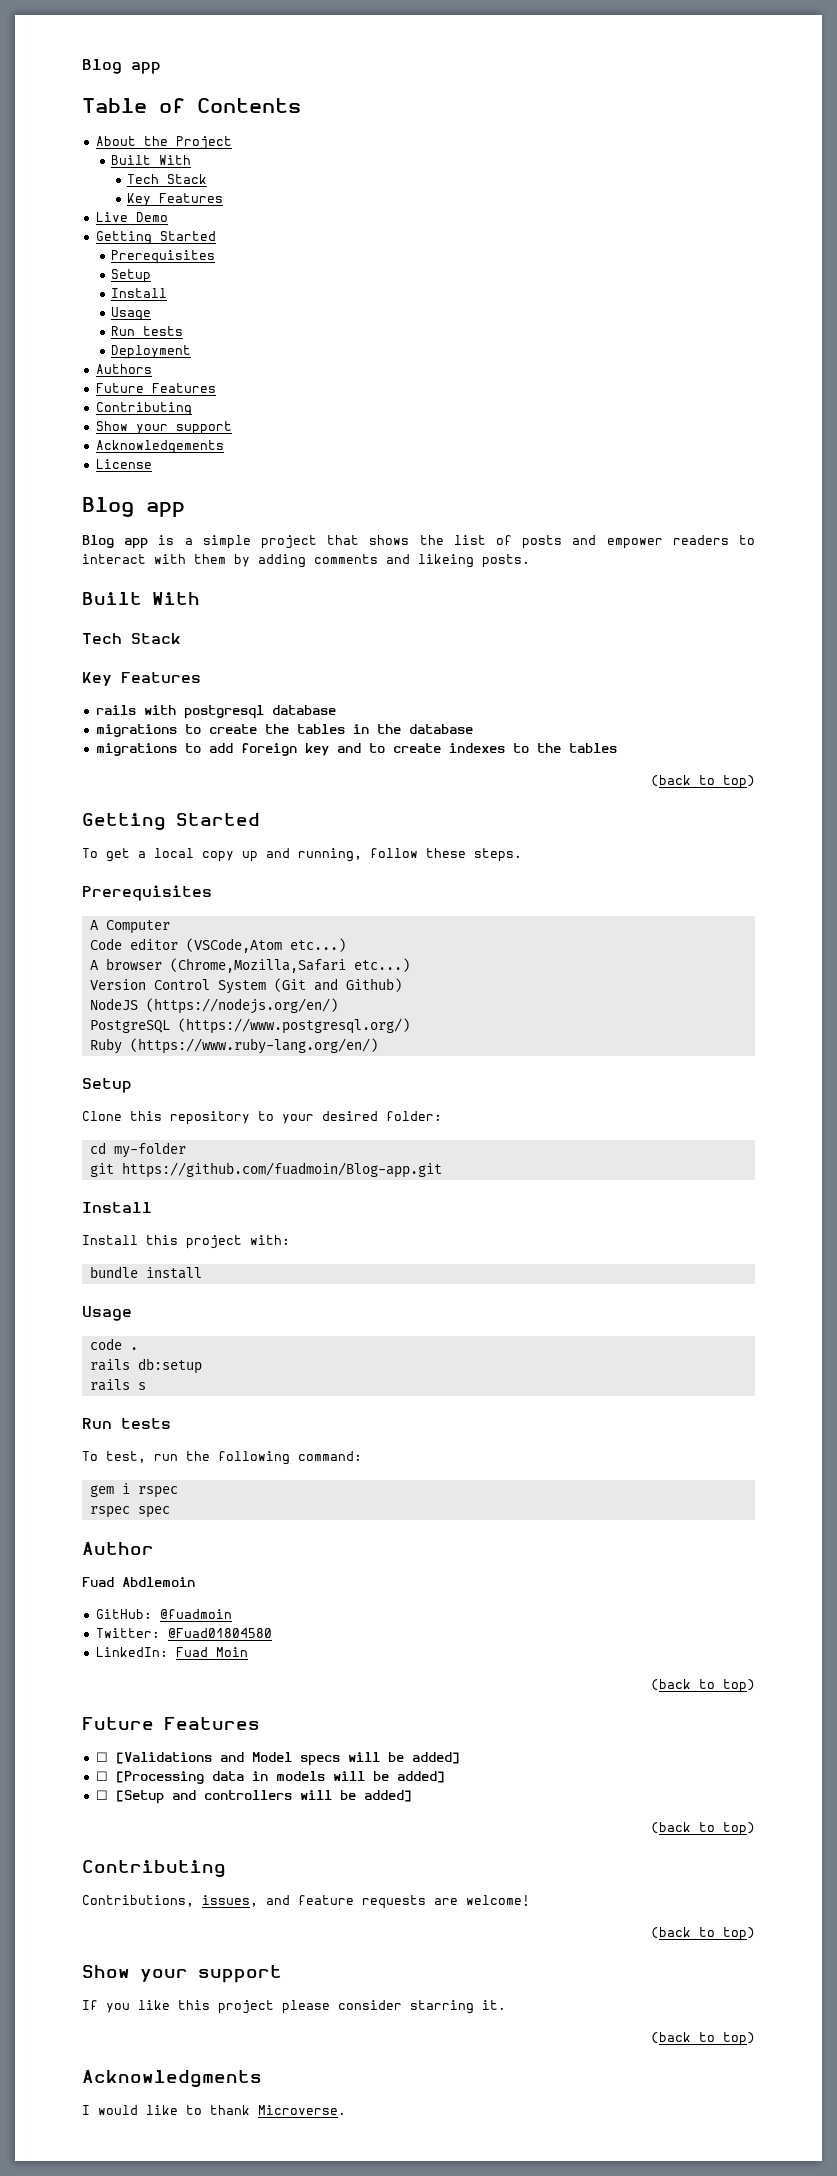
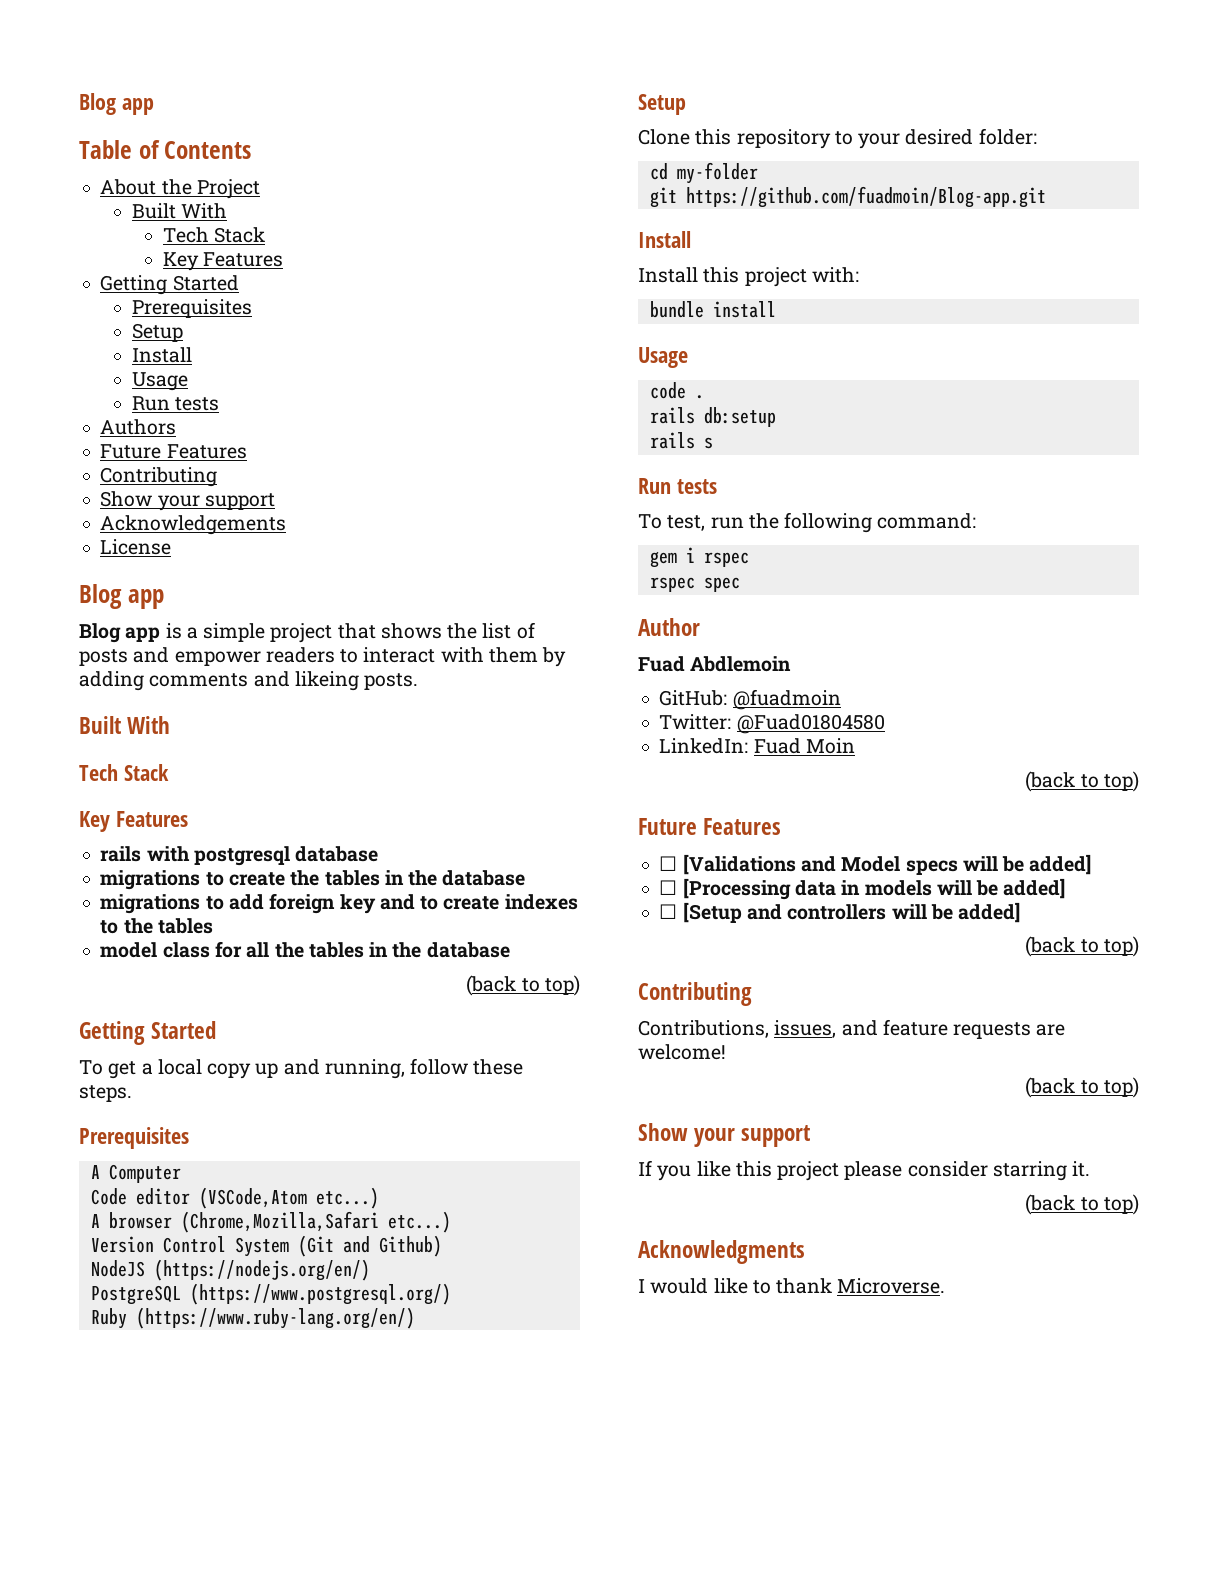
[95,212,168,222] // Live Demo -> (284, 259) none
[111,345,192,359] // Deployment -> (219, 404) none
(617, 748) none -> [100,941,510,958] // model class for all the tables in the database

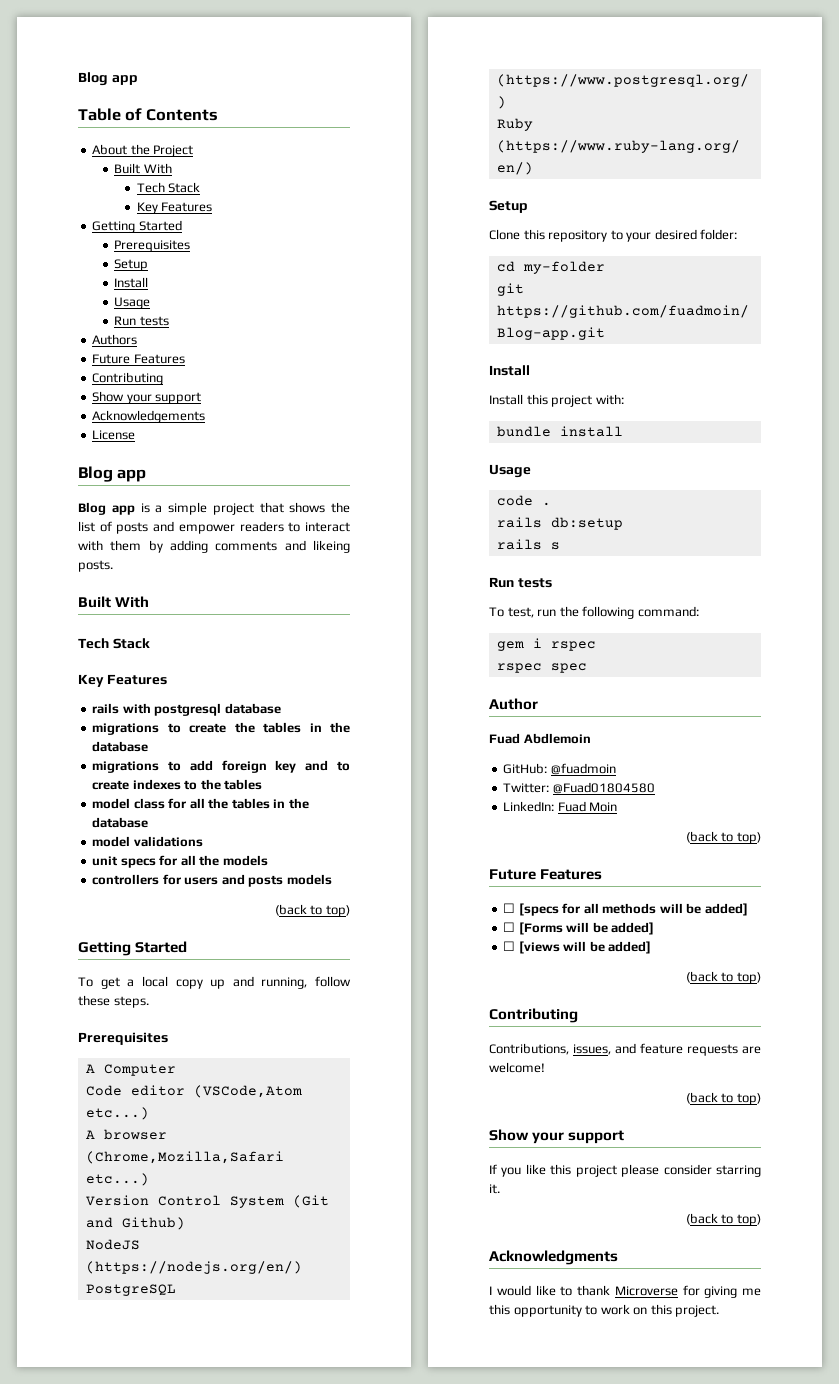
(510, 950) none -> [92,836,203,847] [92,855,268,868] [92,874,332,887] // model validations // unit specs for all the models // controllers for users and posts models
[682,854,1092,875] [659,878,1066,900] [659,902,887,923] [Validations and Model specs will be added] // ☐ [Processing data in models will be added] // ☐ [Setup and controllers -> [518,903,748,916] [503,922,655,935] [503,941,560,954] [specs for all methods will be added] // ☐ [Forms will be added] // ☐ [views
[837,1278,946,1294] Microverse. -> [614,1285,761,1298] [489,1304,720,1317] Microverse for giving me this opportunity to work on this project.

